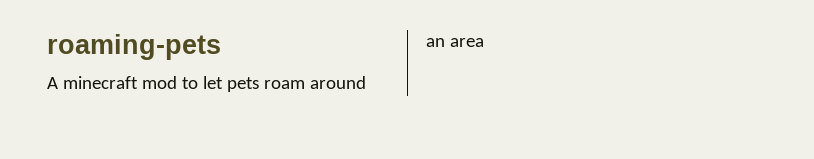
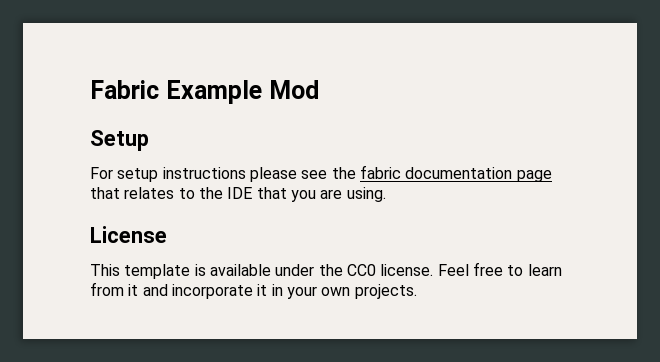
[47,34,221,60] [47,76,366,92] [426,38,484,47] roaming-pets // A minecraft mod to let pets roam around an area -> [90,80,319,104] [90,130,149,151] [90,165,552,182] [90,187,386,202] [90,226,167,243] [90,262,562,279] [90,282,417,299] Fabric Example Mod // Setup // For setup instructions please see the fabric documentation page that relates to the IDE that you are using. // License // This template is available under the CC0 license. Feel free to learn from it and incorporate it in your own projects.

